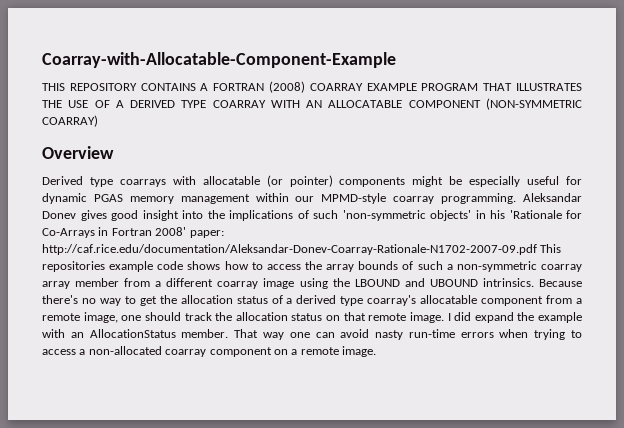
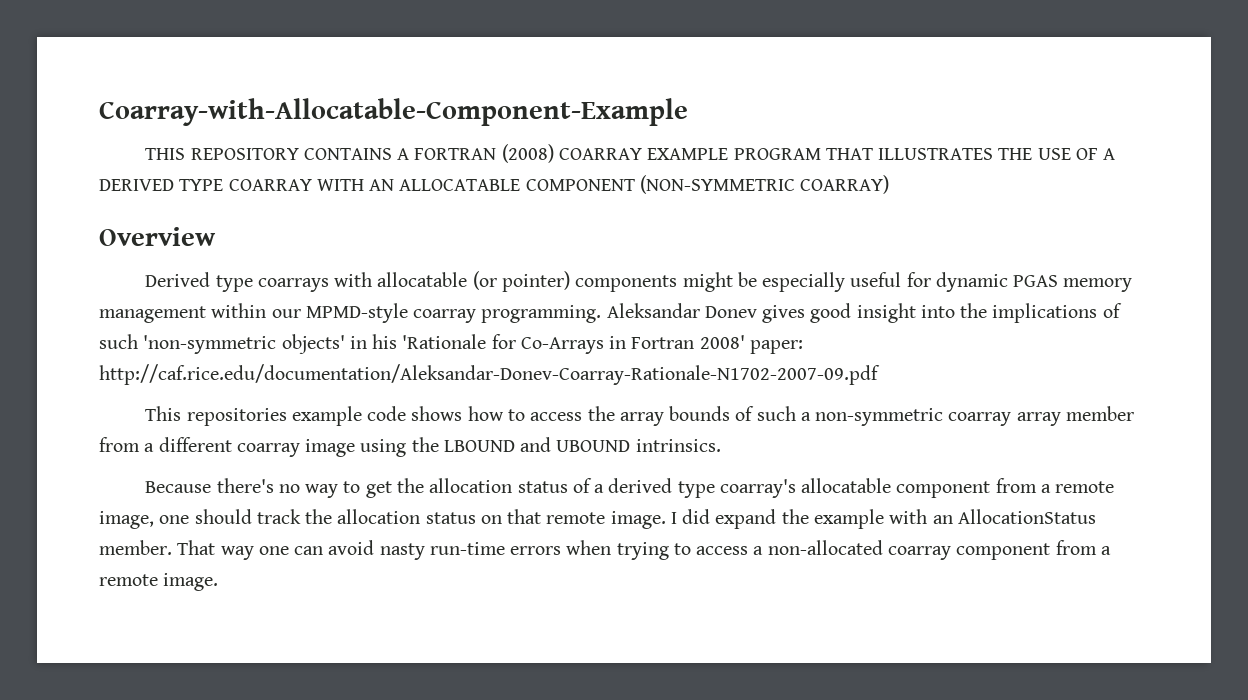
(537, 249) none -> (880, 374) //
(534, 282) none -> (721, 445) //
[273,349,288,355] on -> [1055,540,1097,555] from

